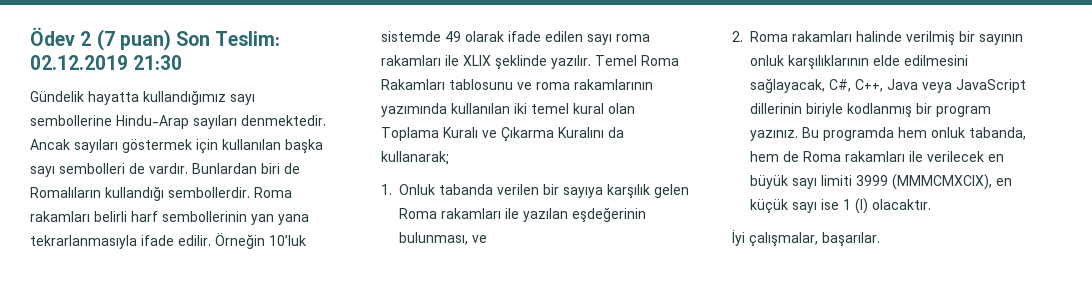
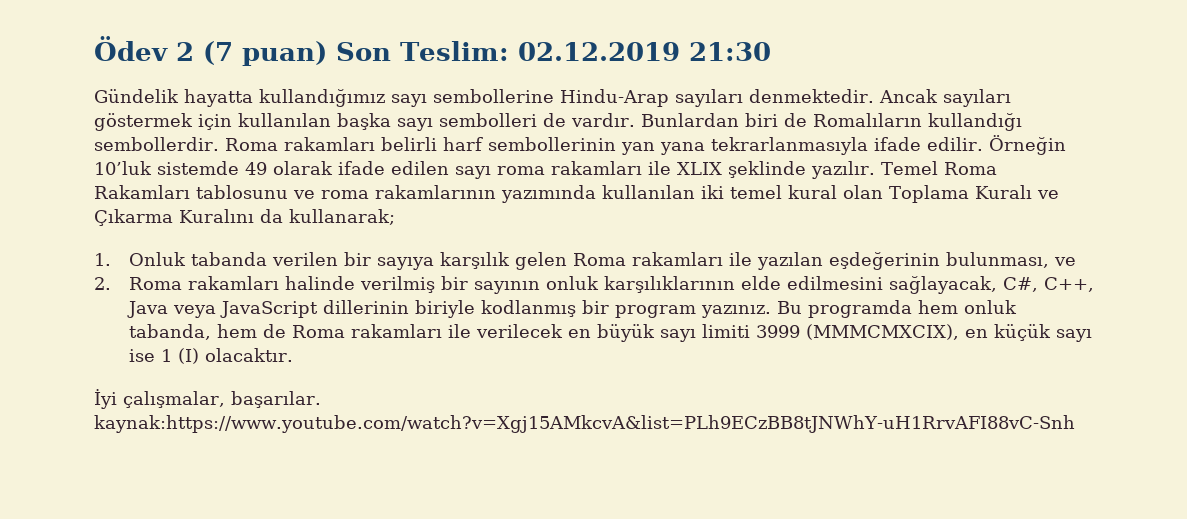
(880, 239) none -> [94,415,1075,433] kaynak:https://www.youtube.com/watch?v=Xgj15AMkcvA&list=PLh9ECzBB8tJNWhY-uH1RrvAFI88vC-Snh

